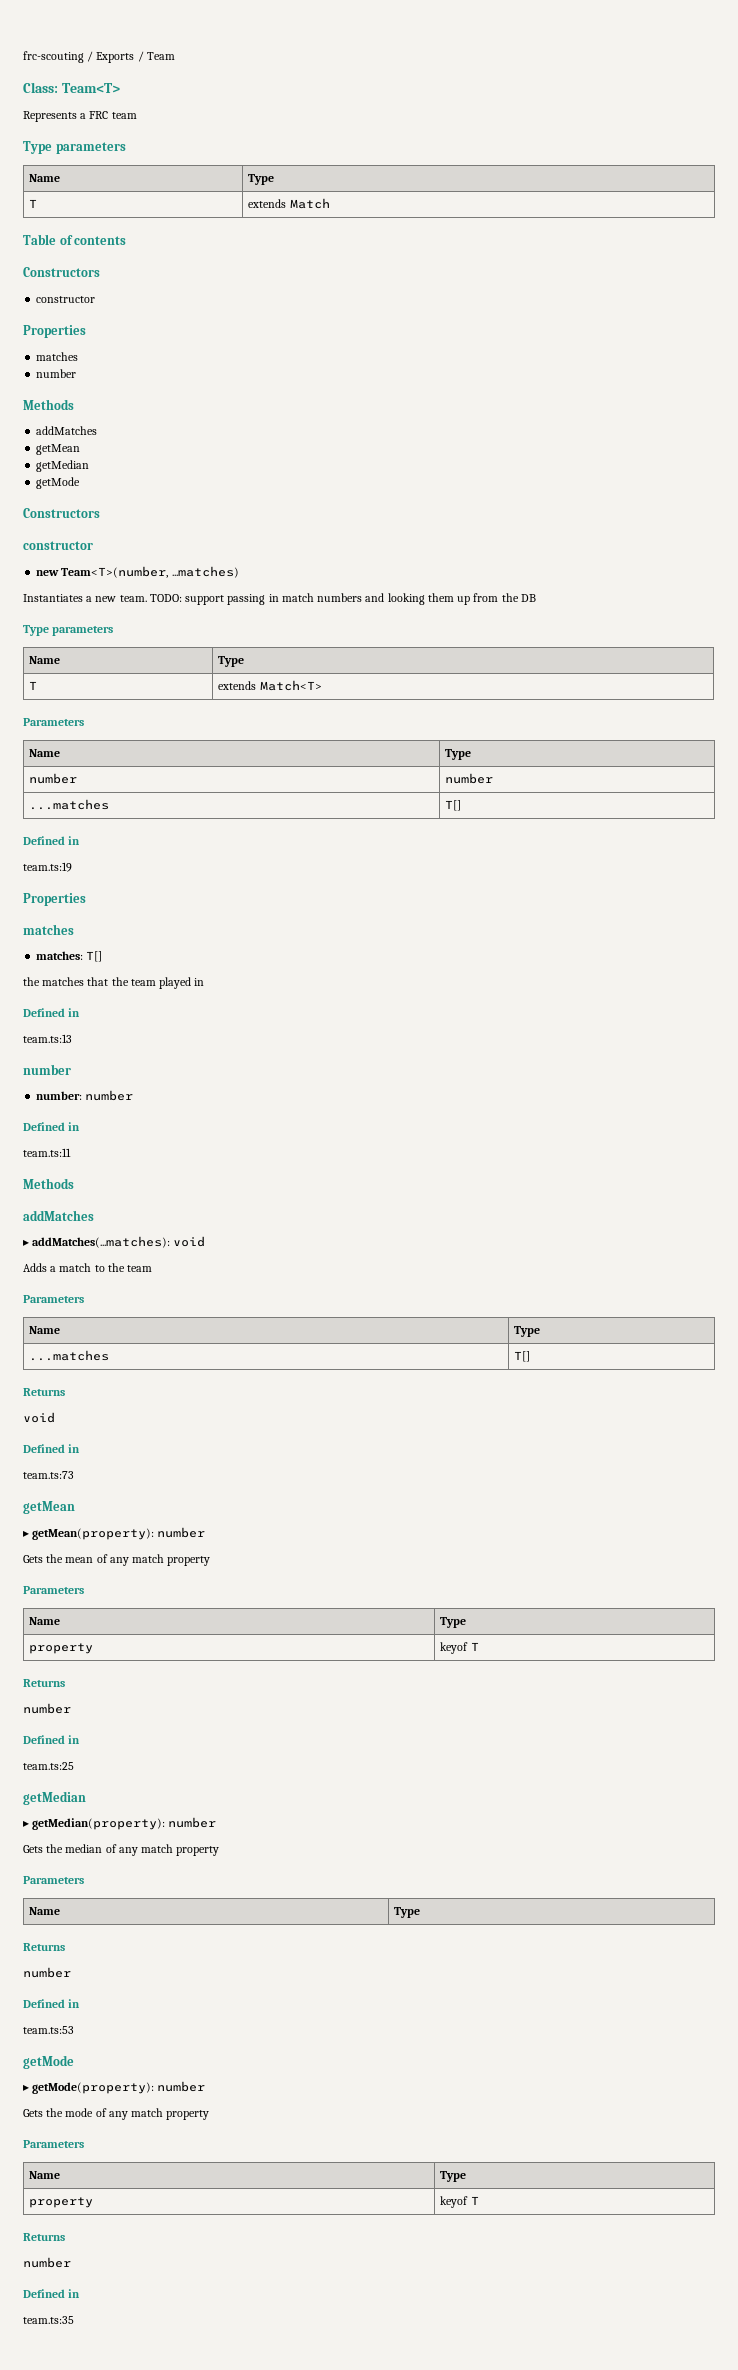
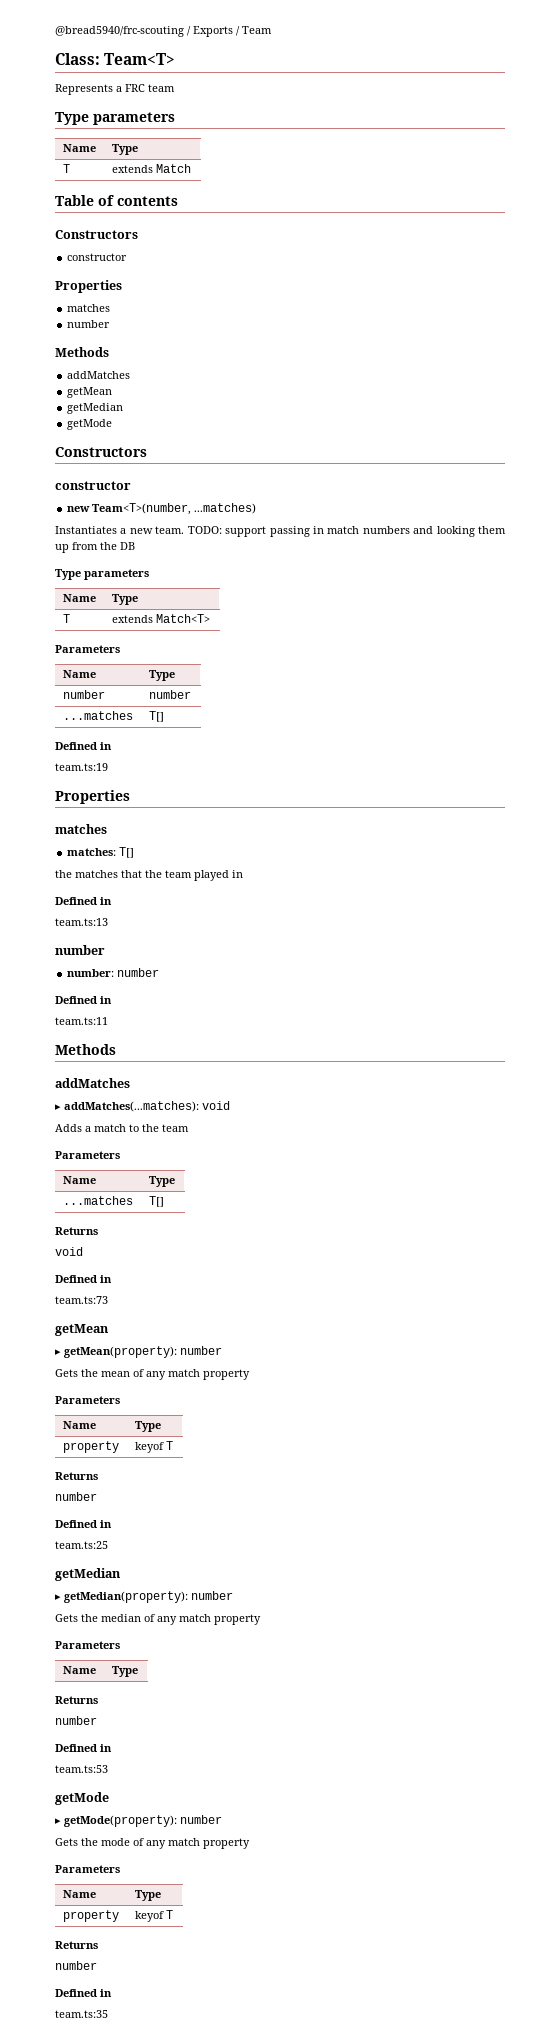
[23,51,84,63] frc-scouting -> [55,26,184,37] @bread5940/frc-scouting

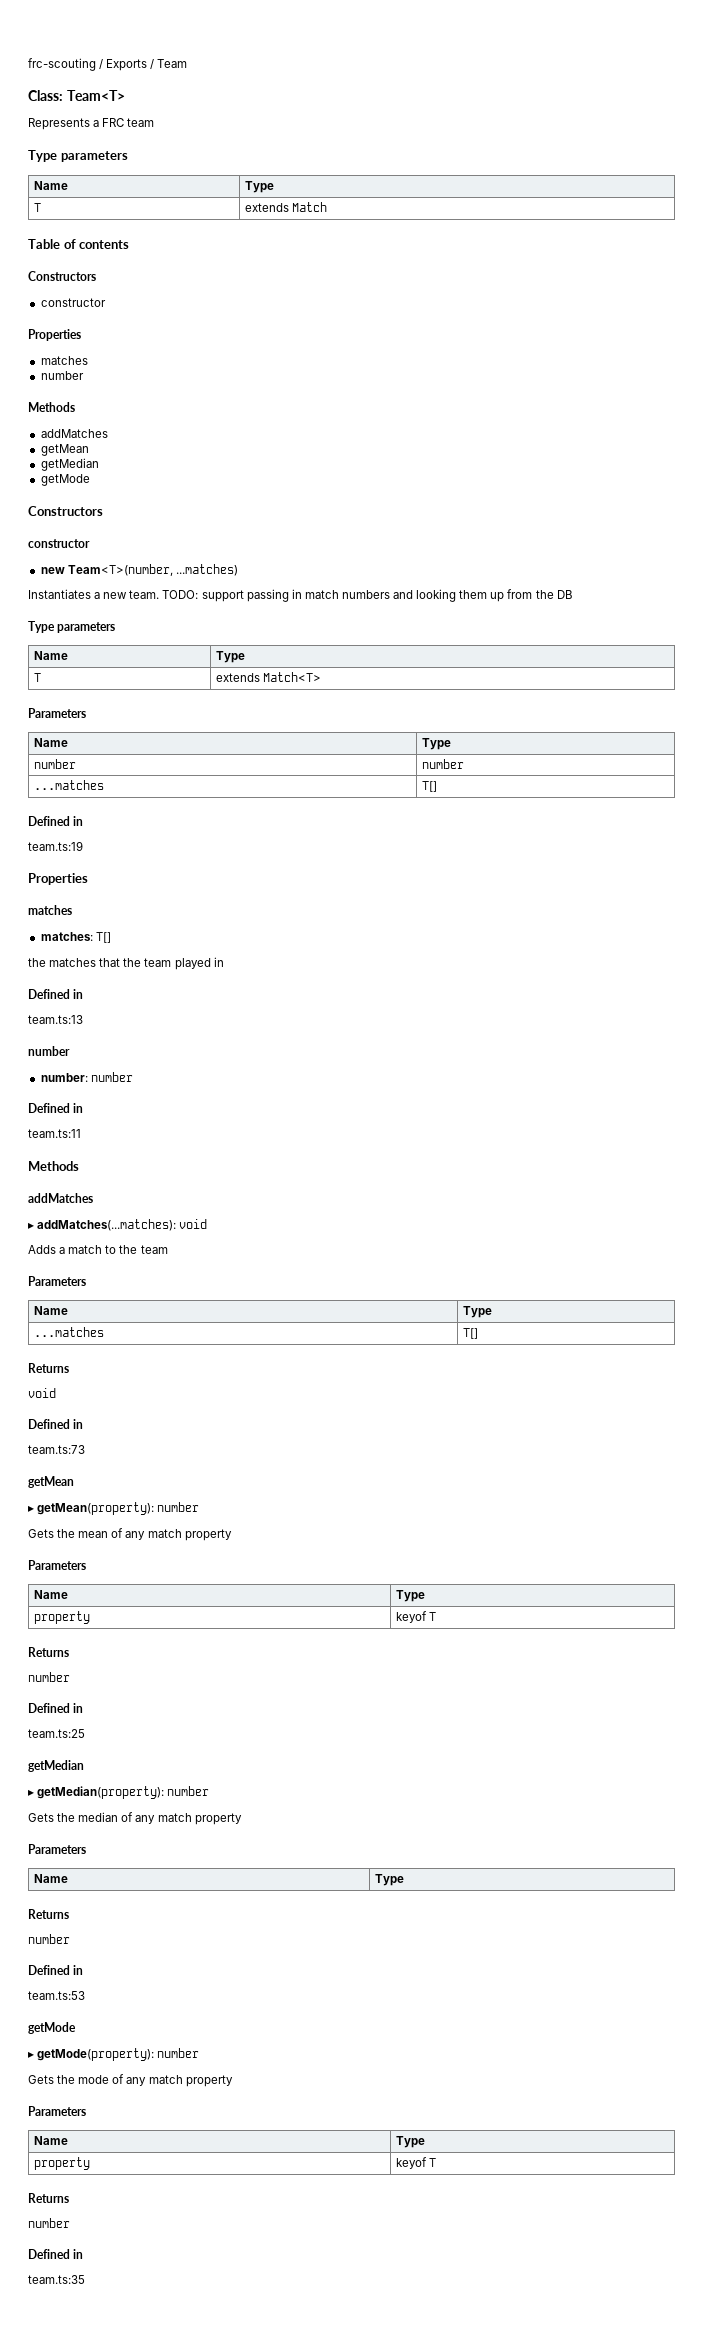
[55,26,184,37] @bread5940/frc-scouting -> [28,58,96,71] frc-scouting

